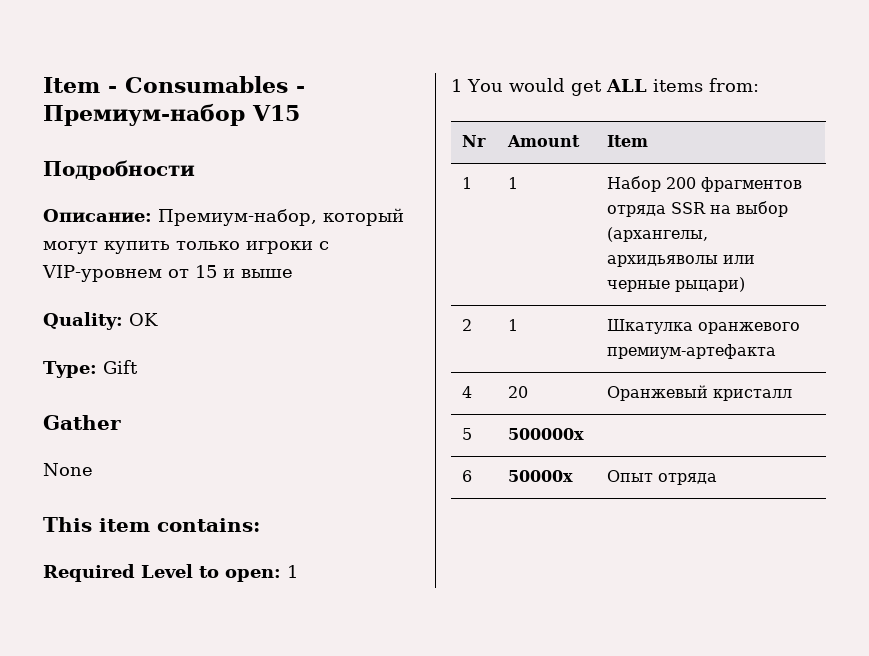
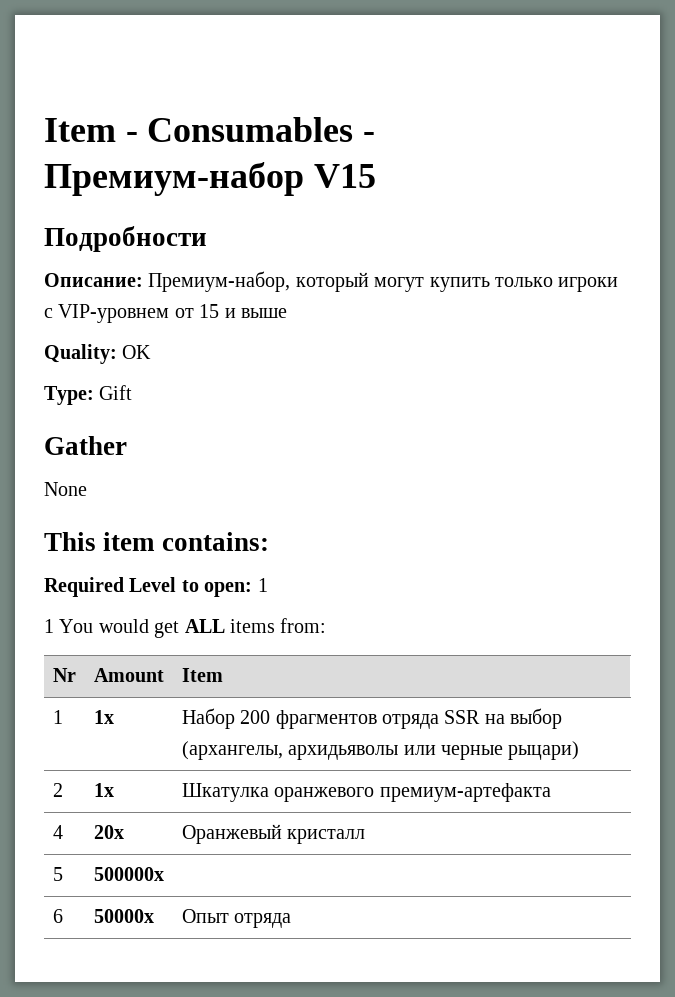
[508,177,519,189] 1 -> [93,710,114,724] 1x
[508,319,519,331] 1 -> [93,783,114,797] 1x
[508,386,529,398] 20 -> [93,825,124,839] 20x

